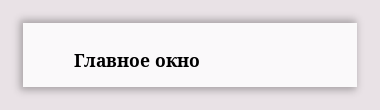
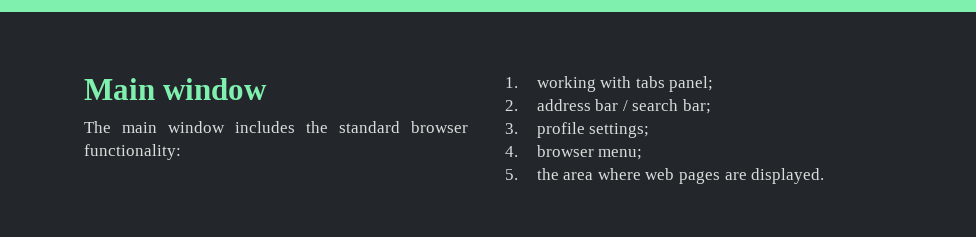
[74,54,200,67] Главное окно -> [84,78,268,100] [84,121,468,133] [84,144,181,160] [505,76,714,92] [505,99,712,114] [505,122,650,138] [505,145,643,160] [505,168,825,184] Main window // The main window includes the standard browser functionality: // 1. working with tabs panel; // 2. address bar / search bar; // 3. profile settings; // 4. browser menu; // 5. the area where web pages are displayed.

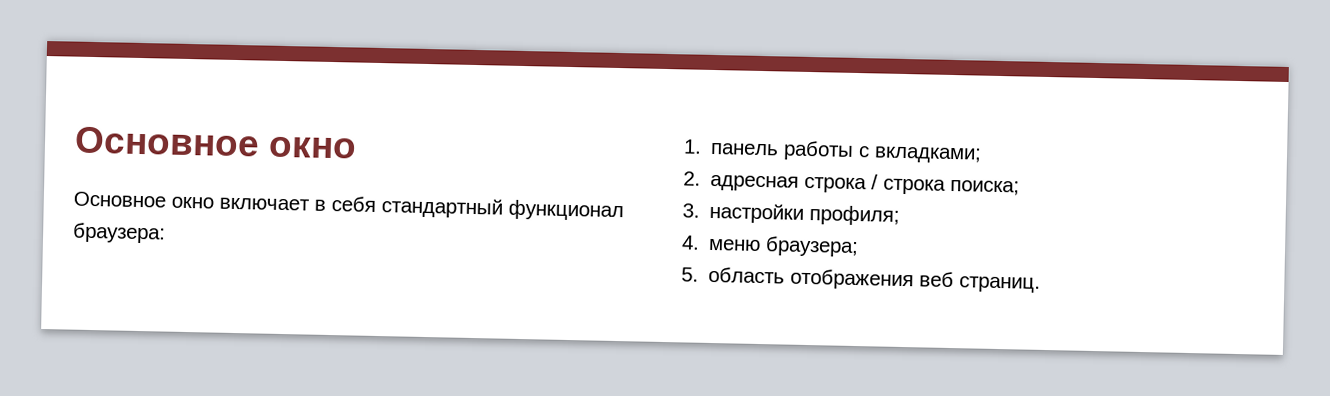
[84,78,268,100] [84,121,468,133] [84,144,181,160] [505,76,714,92] [505,99,712,114] Main window // The main window includes the standard browser functionality: // 1. working with tabs panel; // 2. address bar / search bar; -> [74,126,357,159] [73,191,624,222] [72,222,166,244] [683,139,983,164] [683,171,1021,196] Основное окно // Основное окно включает в себя стандартный функционал браузера: // 1. панель работы с вкладками; // 2. адресная строка / строка поиска;
[536,122,650,138] profile settings; -> [709,202,901,226] настройки профиля;
[536,145,643,160] browser menu; -> [708,236,860,258] меню браузера;
[536,168,825,184] the area where web pages are displayed. -> [708,266,1042,293] область отображения веб страниц.

